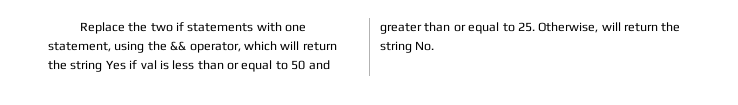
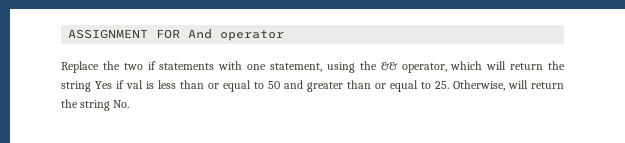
(79, 28) none -> [68,28,285,41] ASSIGNMENT FOR And operator //

